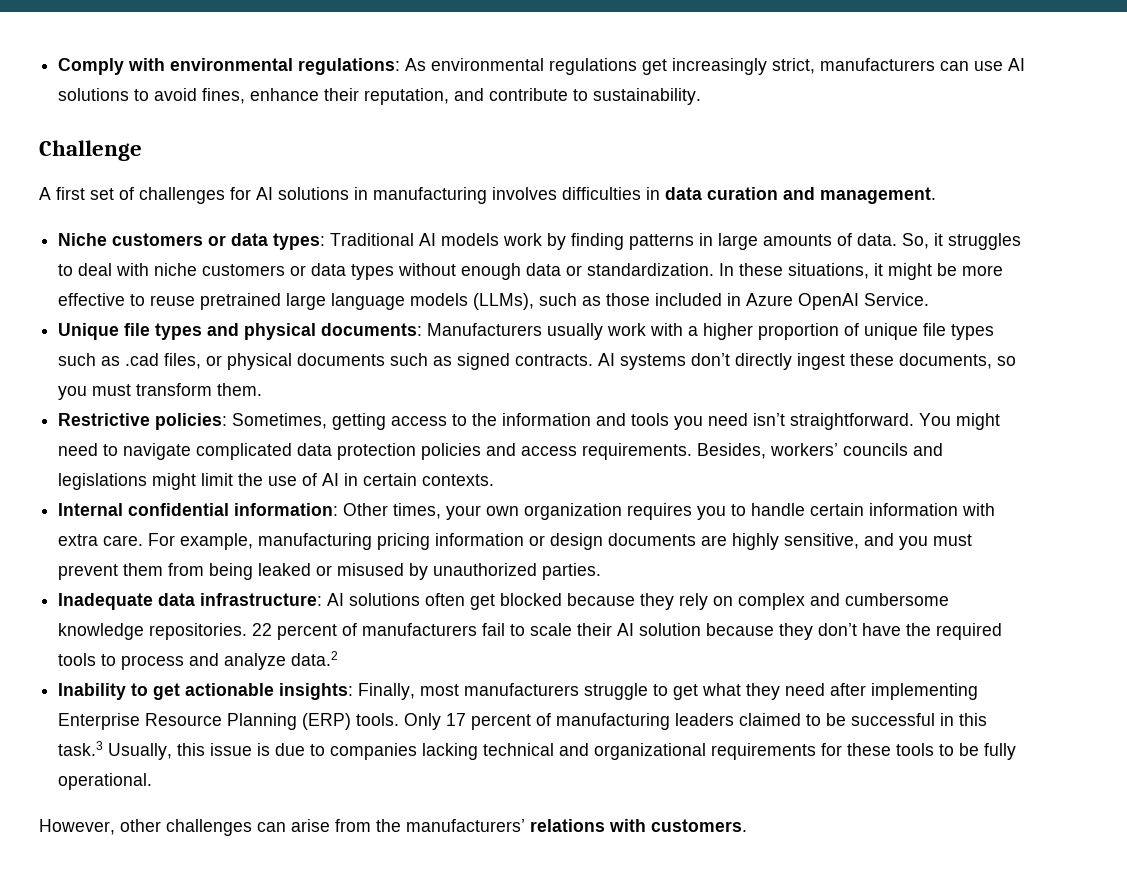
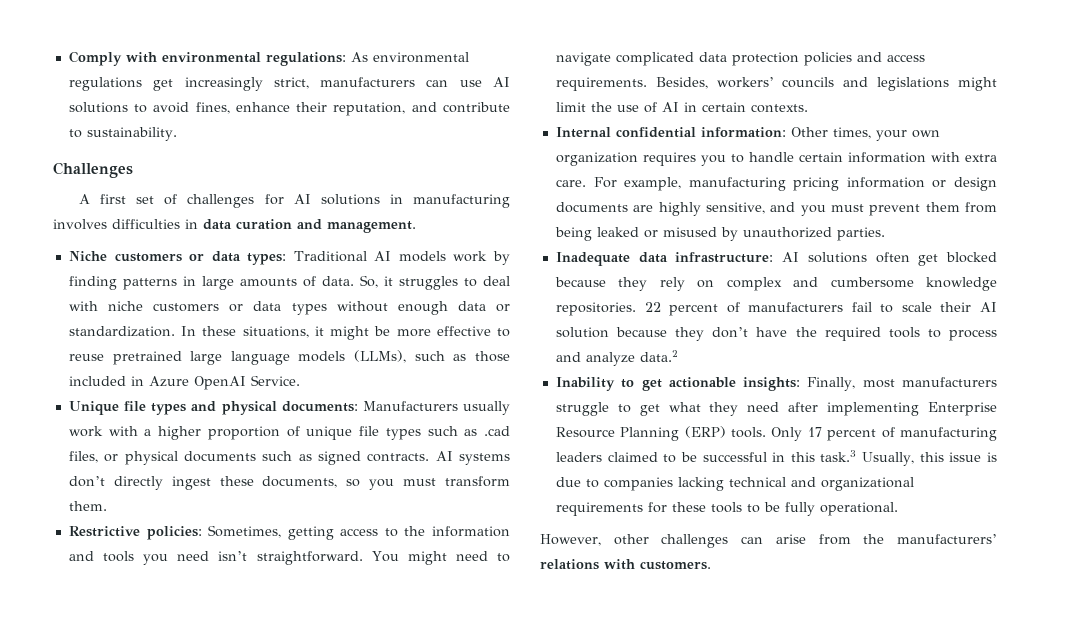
[39,140,142,161] Challenge -> [53,162,133,178] Challenges

